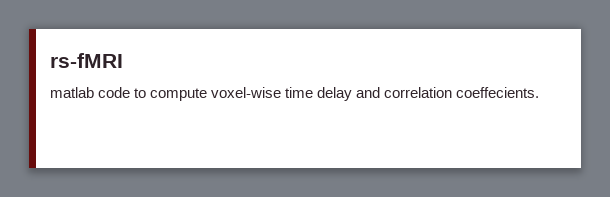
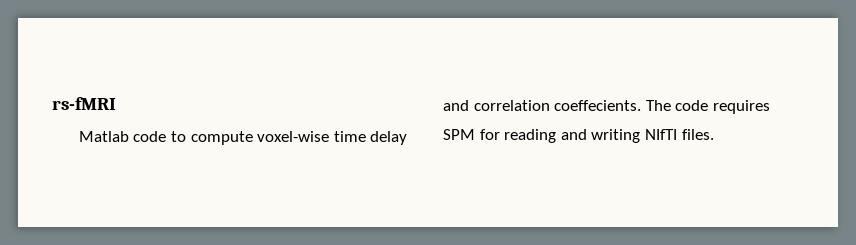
[50,87,94,98] matlab -> [78,131,129,142] Matlab
(540, 92) none -> [645,100,770,114] [443,129,714,143] The code requires SPM for reading and writing NIfTI files.

